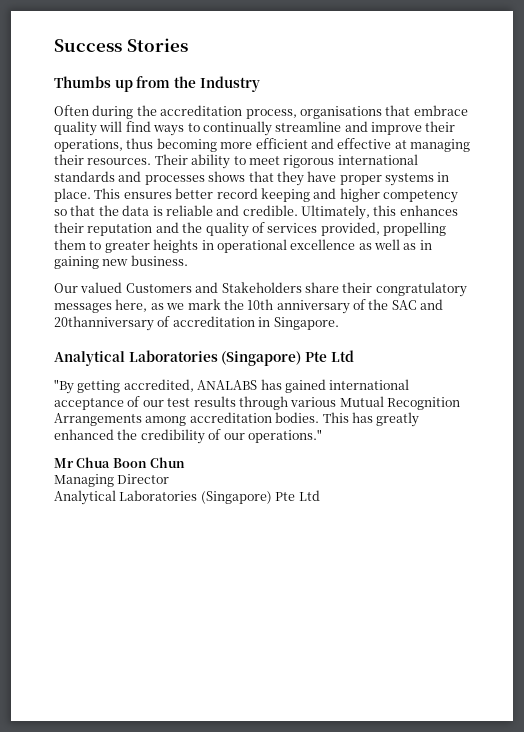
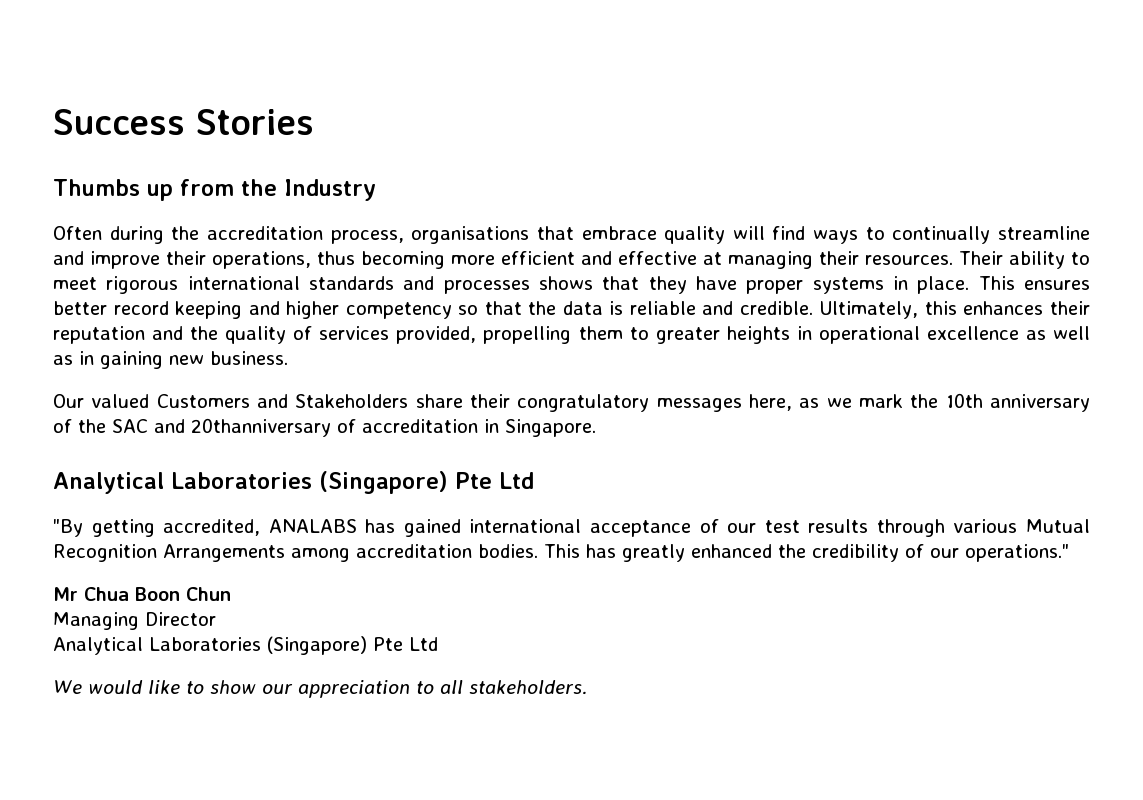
(320, 495) none -> [53,680,587,698] // We would like to show our appreciation to all stakeholders.

